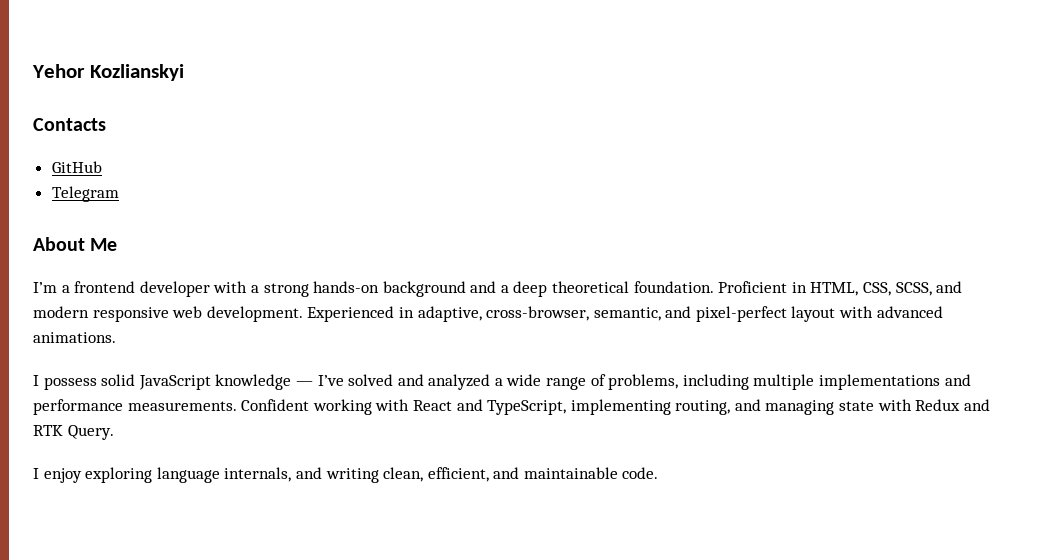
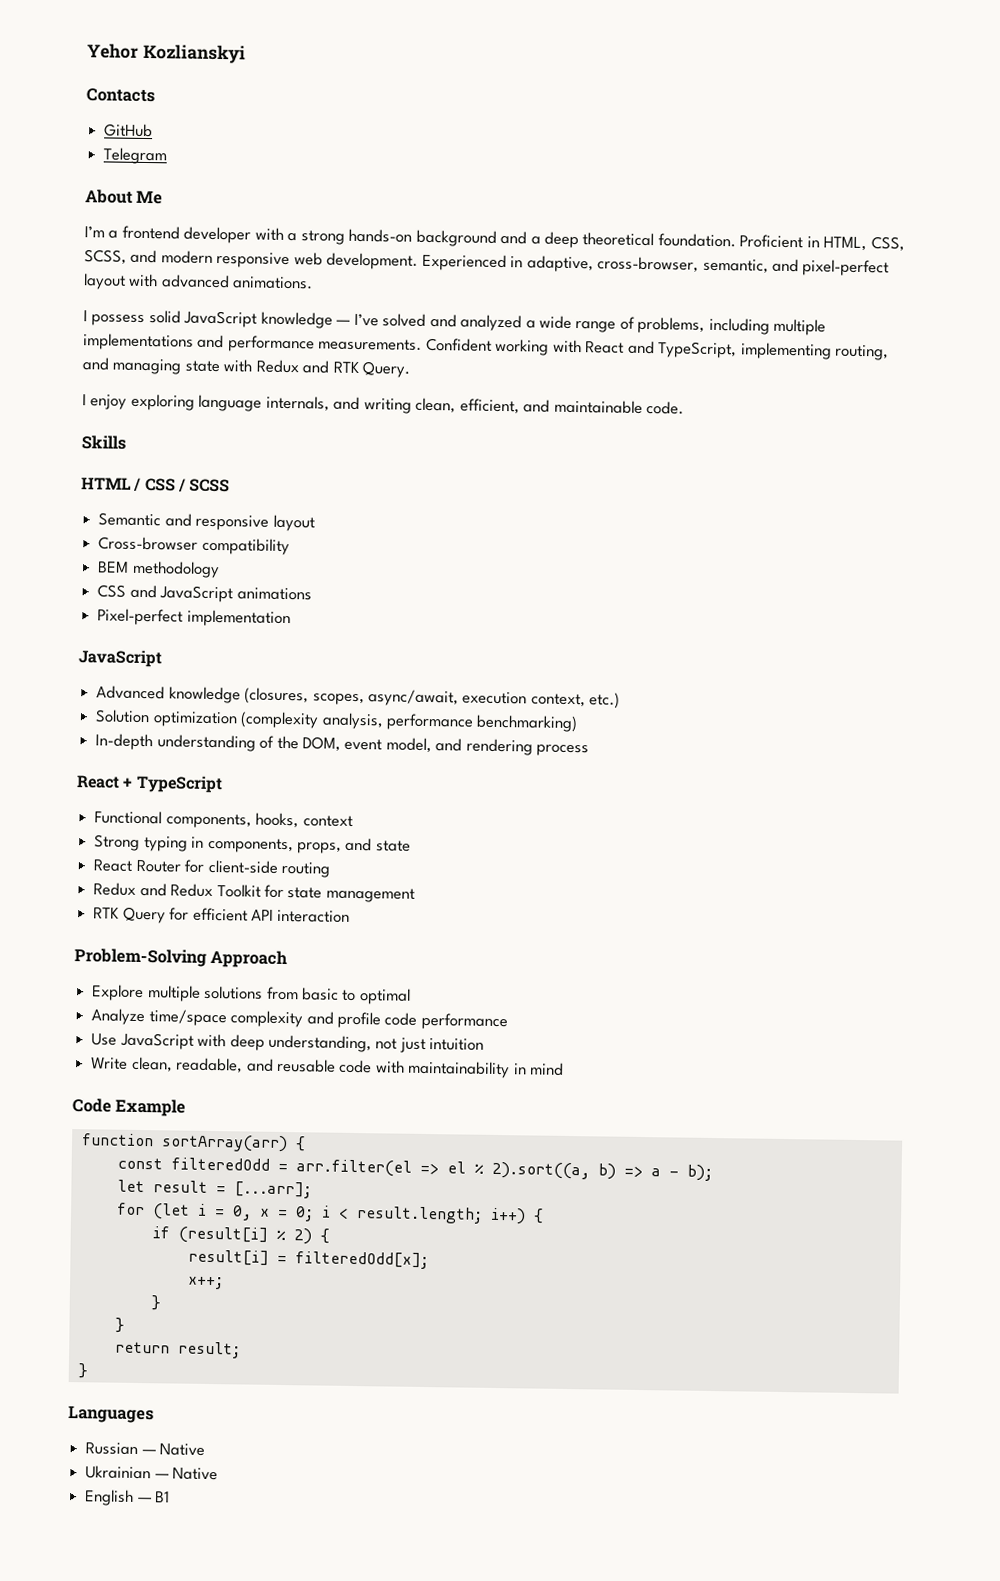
(659, 473) none -> [81,435,126,450] [81,477,231,493] [98,512,315,532] [98,536,290,556] [98,560,220,579] [97,584,312,603] [97,608,291,628] [78,649,162,668] [96,685,621,709] [95,709,579,733] [95,733,590,757] [76,774,223,794] [94,810,353,829] [94,834,411,854] [93,859,330,878] [93,882,415,903] [93,906,351,924] [74,948,289,969] [92,984,411,1005] [91,1008,508,1031] [91,1032,485,1053] [91,1056,565,1079] [72,1098,187,1117] [81,1133,306,1153] [116,1157,713,1182] [116,1179,312,1199] [116,1202,544,1225] [151,1226,330,1245] [187,1249,429,1270] [187,1276,224,1290] [150,1295,161,1311] [114,1317,125,1333] [114,1341,241,1359] [77,1363,88,1379] [68,1406,154,1424] [85,1442,206,1456] [85,1465,219,1481] [84,1489,171,1506] // Skills // HTML / CSS / SCSS // Semantic and responsive layout // Cross-browser compatibility // BEM methodology // CSS and JavaScript animations // Pixel-perfect implementation // JavaScript // Advanced knowledge (closures, scopes, async/await, execution context, etc.) // Solution optimization (complexity analysis, performance benchmarking) // In-depth understanding of the DOM, event model, and rendering process // React + TypeScript // Functional components, hooks, context // Strong typing in components, props, and state // React Router for client-side routing // Redux and Redux Toolkit for state management // RTK Query for efficient API interaction // Problem-Solving Approach // Explore multiple solutions from basic to optimal // Analyze time/space complexity and profile code performance // Use JavaScript with deep understanding, not just intuition // Write clean, readable, and reusable code with maintainability in mind // Code Example // function sortArray(arr) { // const filteredOdd = arr.filter(el => el % 2).sort((a, b) => a - b); // let result = [...arr]; // for (let i = 0, x = 0; i < result.length; i++) { // if (result[i] % 2) { // result[i] = filteredOdd[x]; // x++; // } // } // return result; // } // Languages // Russian — Native // Ukrainian — Native // English — B1

